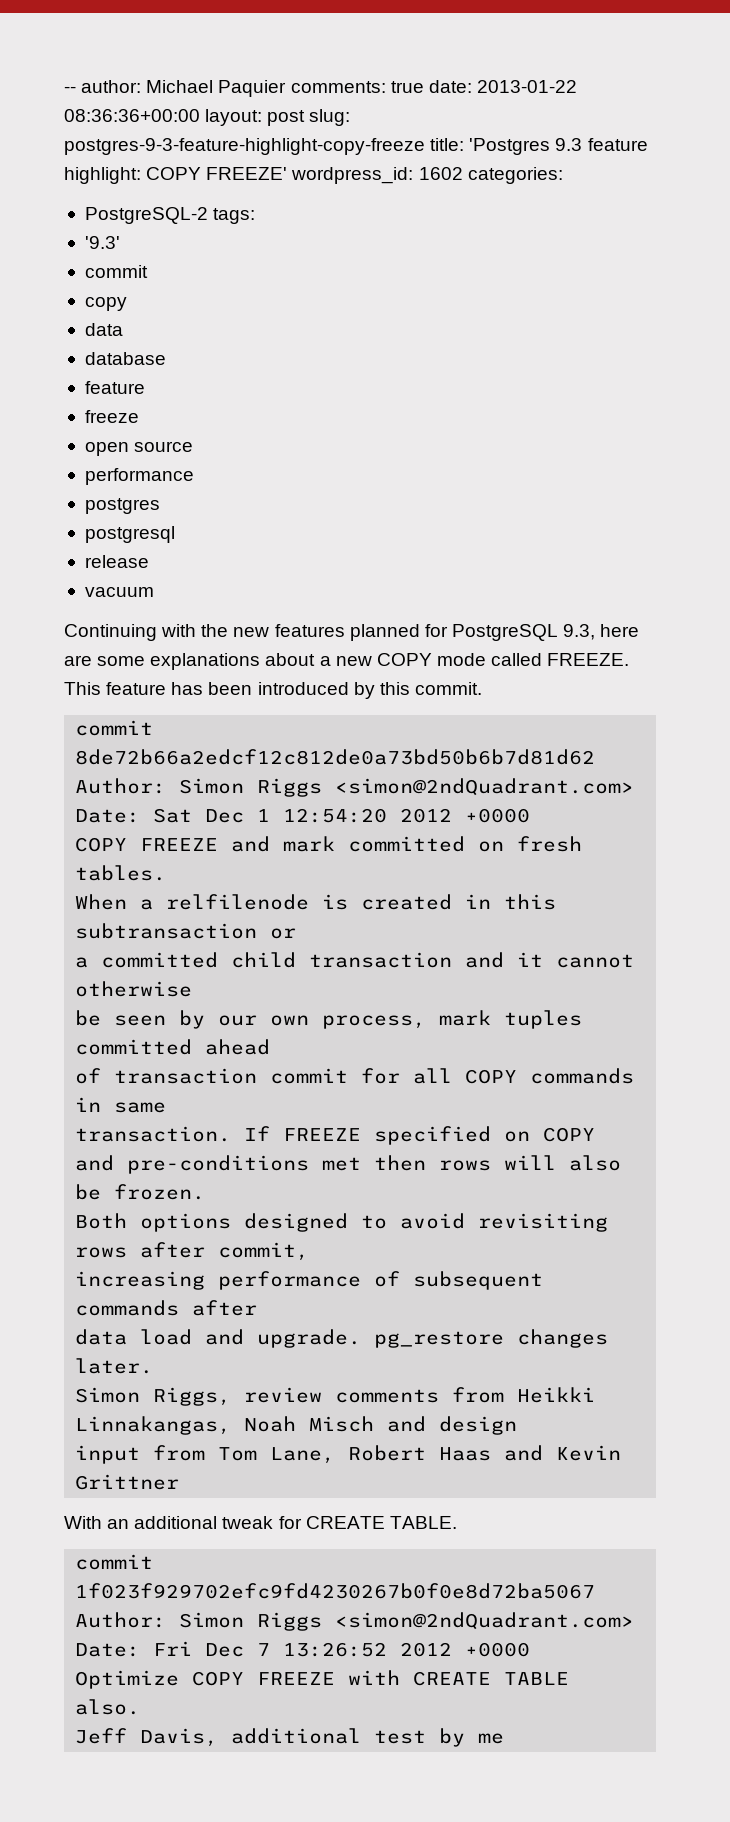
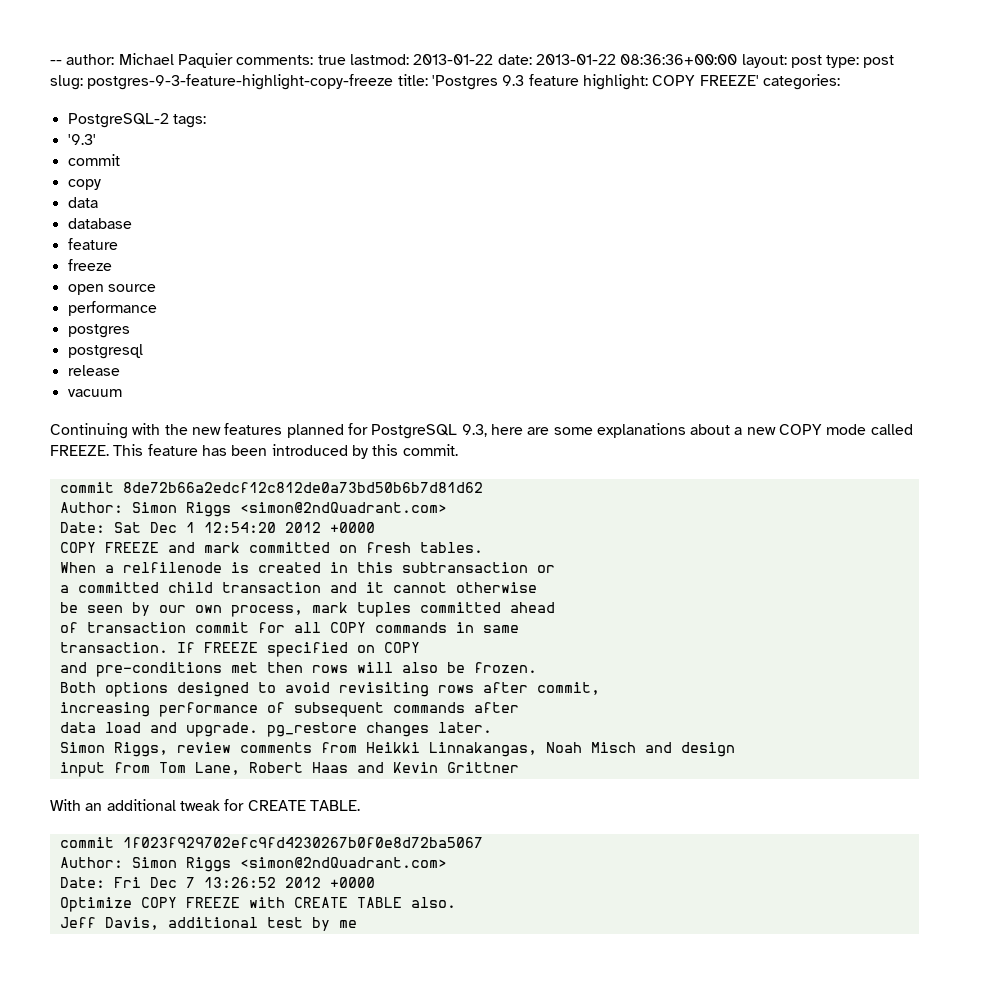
(424, 87) none -> [349,54,494,65] lastmod: 2013-01-22
(306, 118) none -> [826,55,895,68] type: post
[291,167,463,184] wordpress_id: 1602 -> (759, 80) none

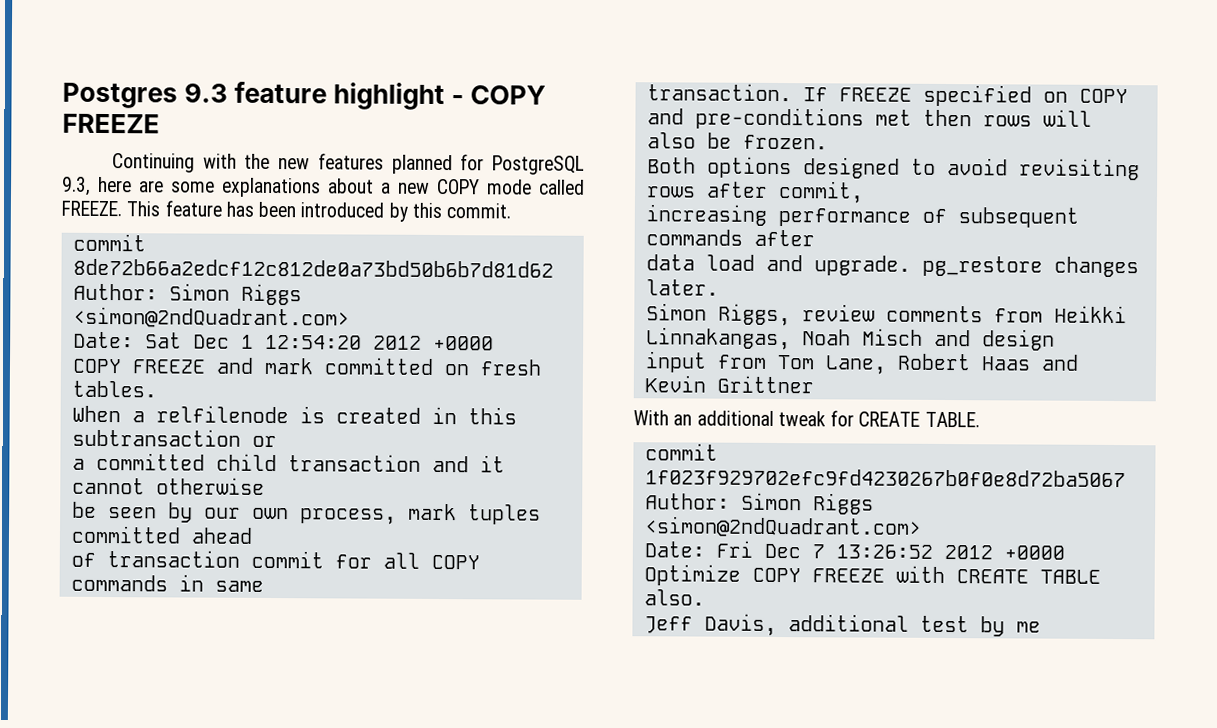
[50,53,895,68] [50,74,840,90] [67,113,206,128] [67,134,96,145] [67,154,120,166] [67,179,101,190] [67,197,98,208] [67,218,132,229] [67,238,118,250] [67,259,112,271] [67,284,156,295] [67,301,157,316] [67,324,130,338] [67,344,143,359] [67,365,120,376] [67,389,122,397] -- author: Michael Paquier comments: true lastmod: 2013-01-22 date: 2013-01-22 08:36:36+00:00 layout: post type: post slug: postgres-9-3-feature-highlight-copy-freeze title: 'Postgres 9.3 feature highlight: COPY FREEZE' categories: // PostgreSQL-2 tags: // '9.3' // commit // copy // data // database // feature // freeze // open source // performance // postgres // postgresql // release // vacuum -> [62,81,547,111] [62,113,160,134] Postgres 9.3 feature highlight - COPY FREEZE

